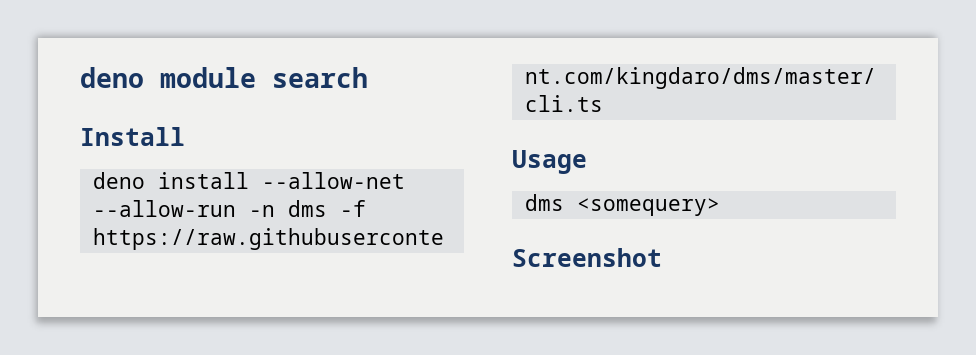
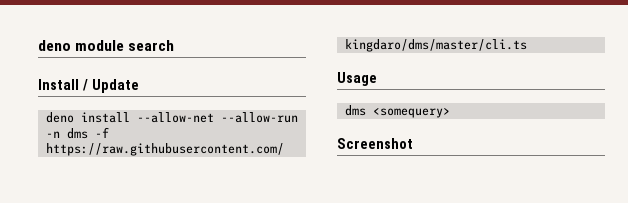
(185, 136) none -> [82,79,139,93] / Update

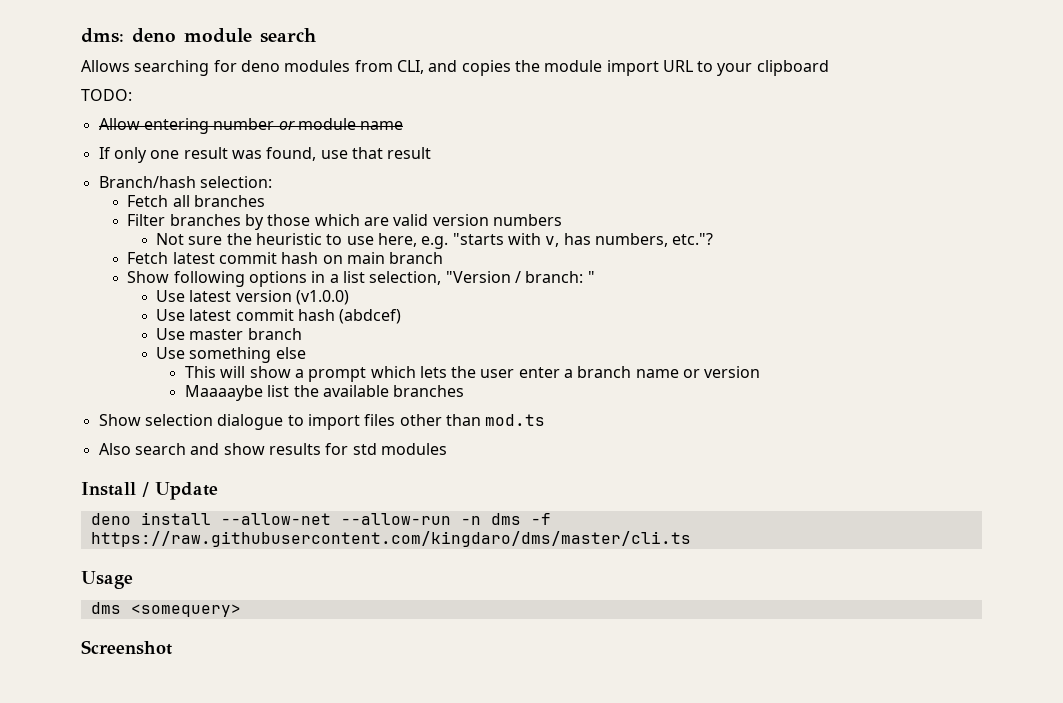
(38, 45) none -> [81,28,124,43] dms:
(175, 45) none -> [81,60,829,76] [81,89,132,101] [98,118,404,134] [98,147,432,163] [98,176,272,188] [127,195,266,207] [127,214,562,230] [156,233,714,249] [127,252,444,264] [127,271,595,287] [156,290,350,305] [156,309,402,324] [156,328,302,340] [156,347,306,363] [184,366,761,382] [184,385,465,401] [98,414,546,430] [98,443,447,455] // Allows searching for deno modules from CLI, and copies the module import URL to your clipboard // TODO: // Allow entering number or module name // If only one result was found, use that result // Branch/hash selection: // Fetch all branches // Filter branches by those which are valid version numbers // Not sure the heuristic to use here, e.g. "starts with v, has numbers, etc."? // Fetch latest commit hash on main branch // Show following options in a list selection, "Version / branch: " // Use latest version (v1.0.0) // Use latest commit hash (abdcef) // Use master branch // Use something else // This will show a prompt which lets the user enter a branch name or version // Maaaaybe list the available branches // Show selection dialogue to import files other than mod.ts // Also search and show results for std modules

